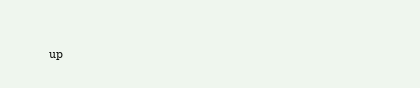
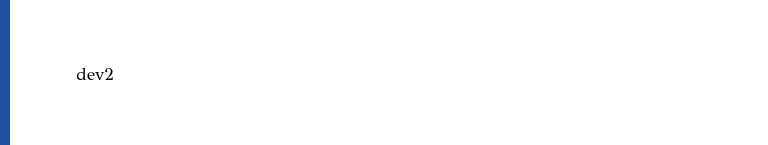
[49,52,63,60] up -> [76,68,114,80] dev2

